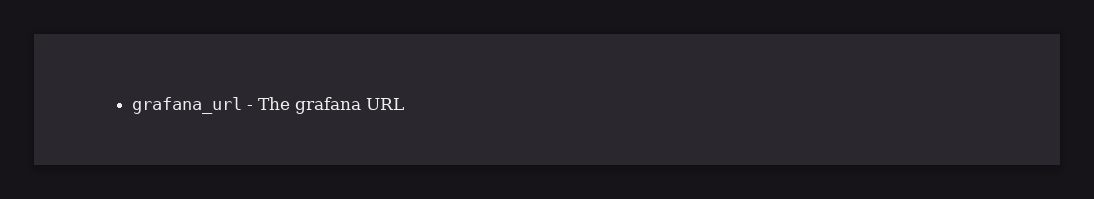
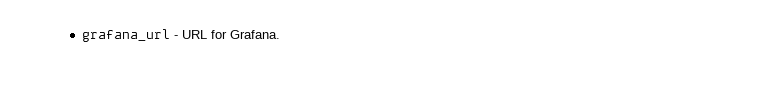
[258,97,405,114] The grafana URL -> [181,30,280,39] URL for Grafana.

